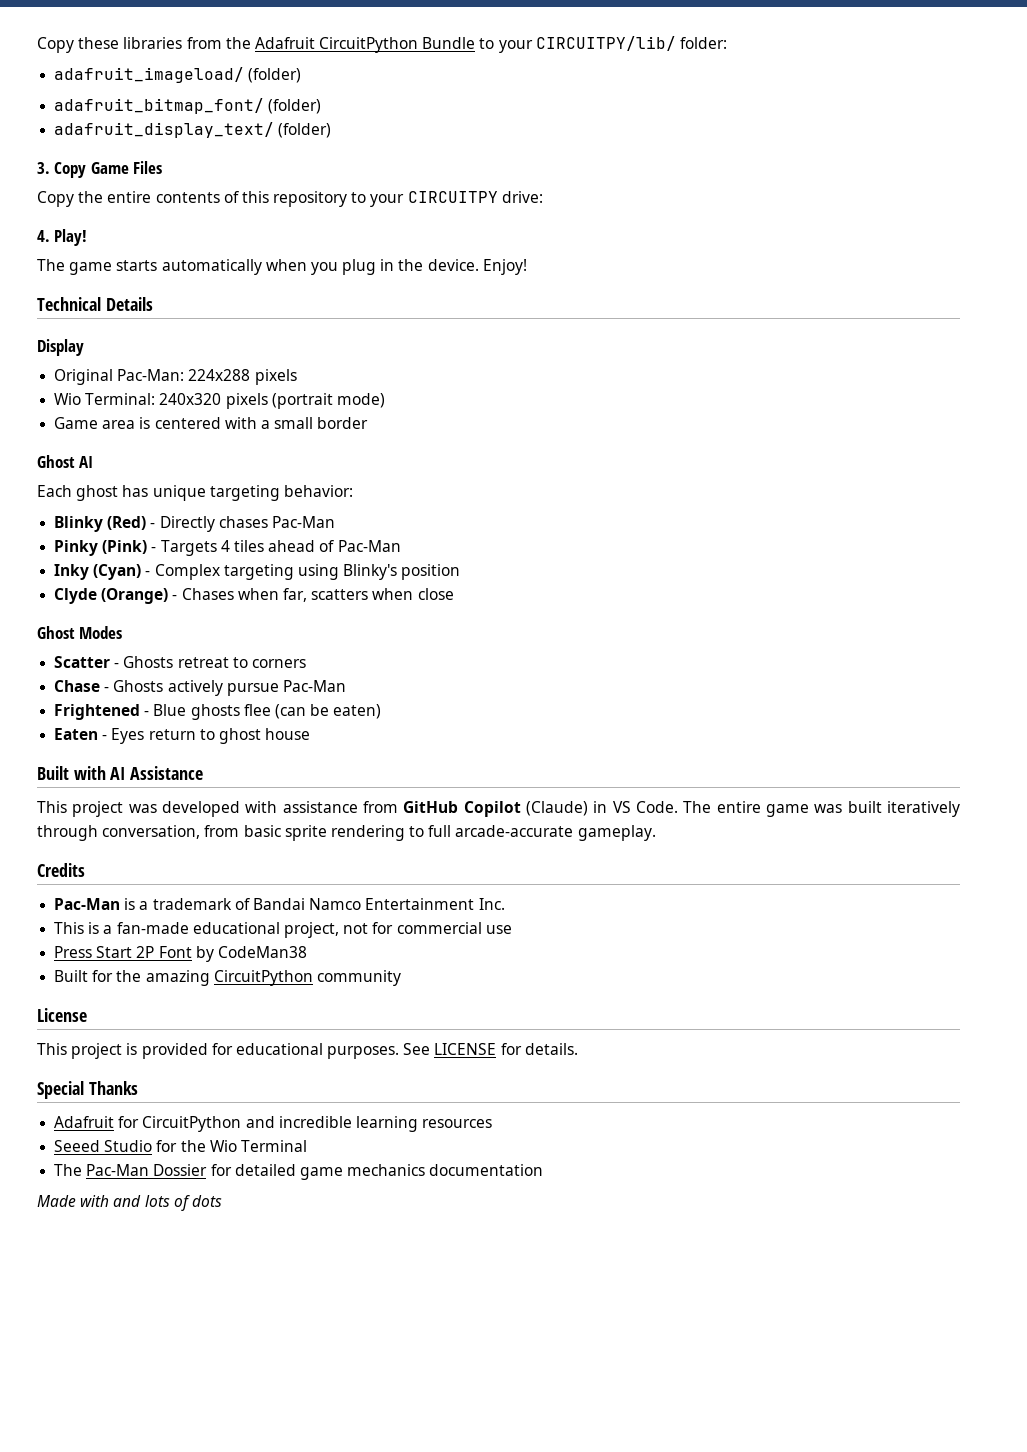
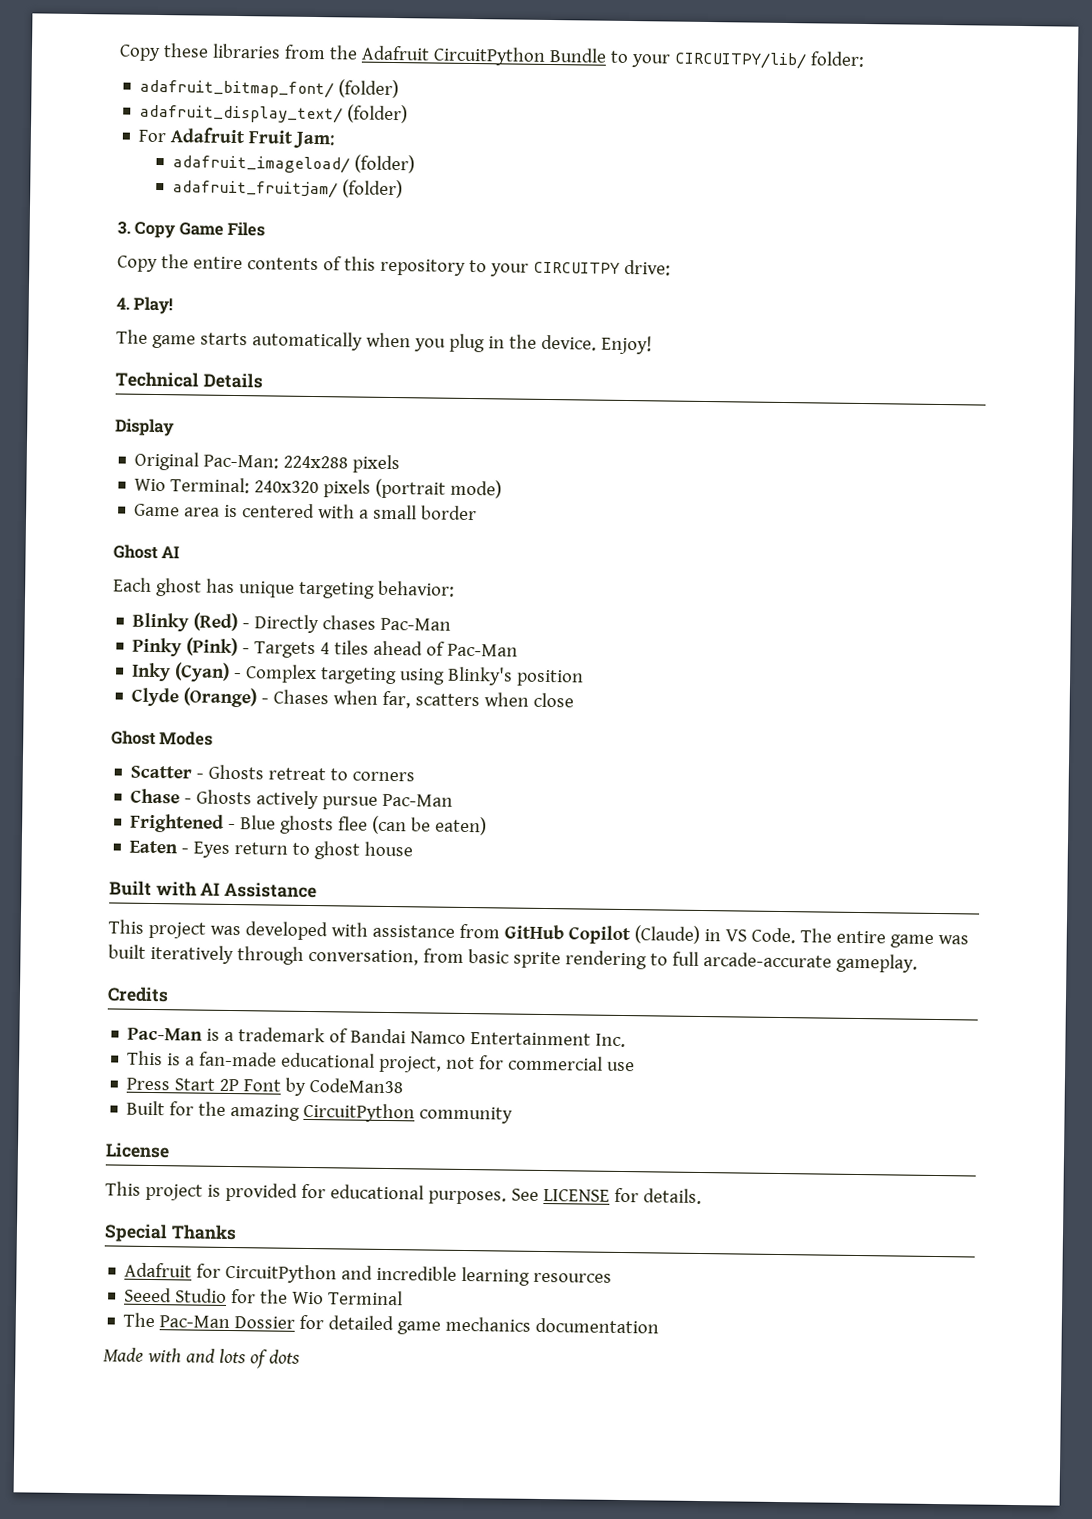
[54,67,302,83] // adafruit_imageload/ (folder) -> (865, 59) none
(332, 130) none -> [138,127,336,149] [172,154,416,174] [172,179,404,199] // For Adafruit Fruit Jam: // adafruit_imageload/ (folder) // adafruit_fruitjam/ (folder)

